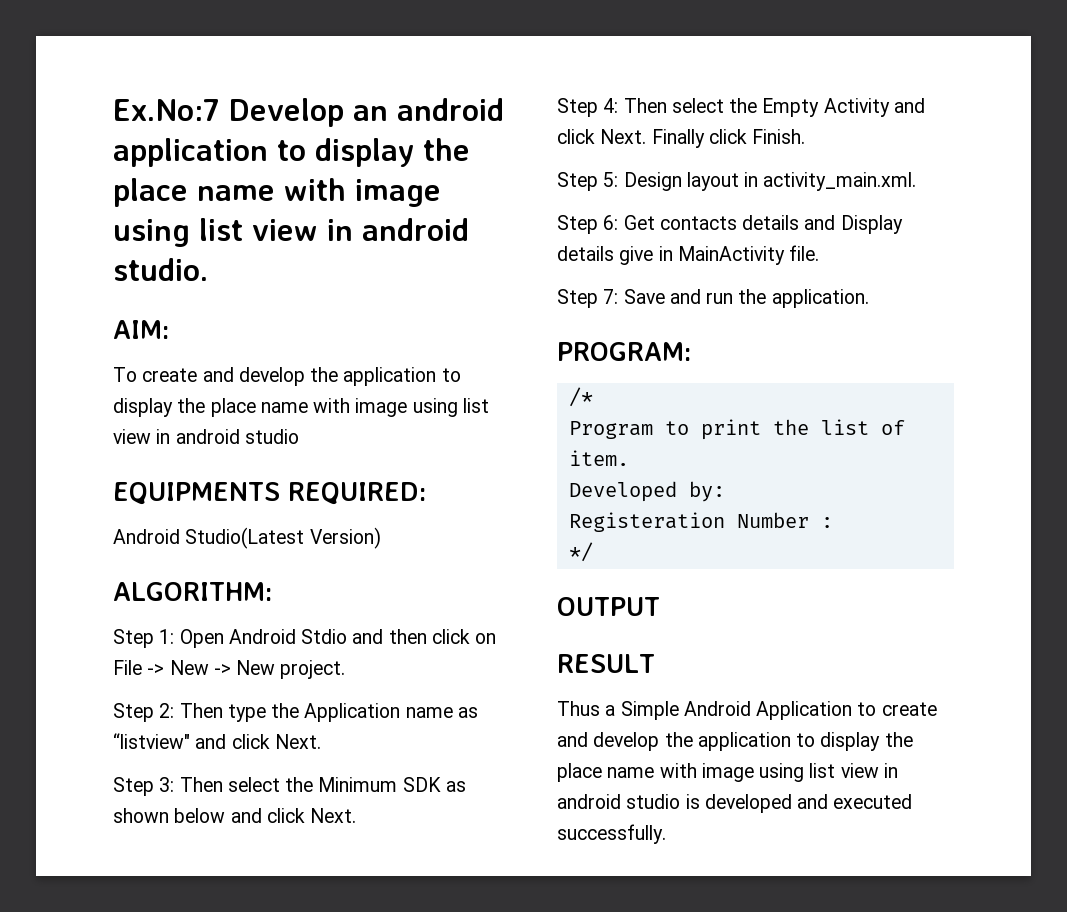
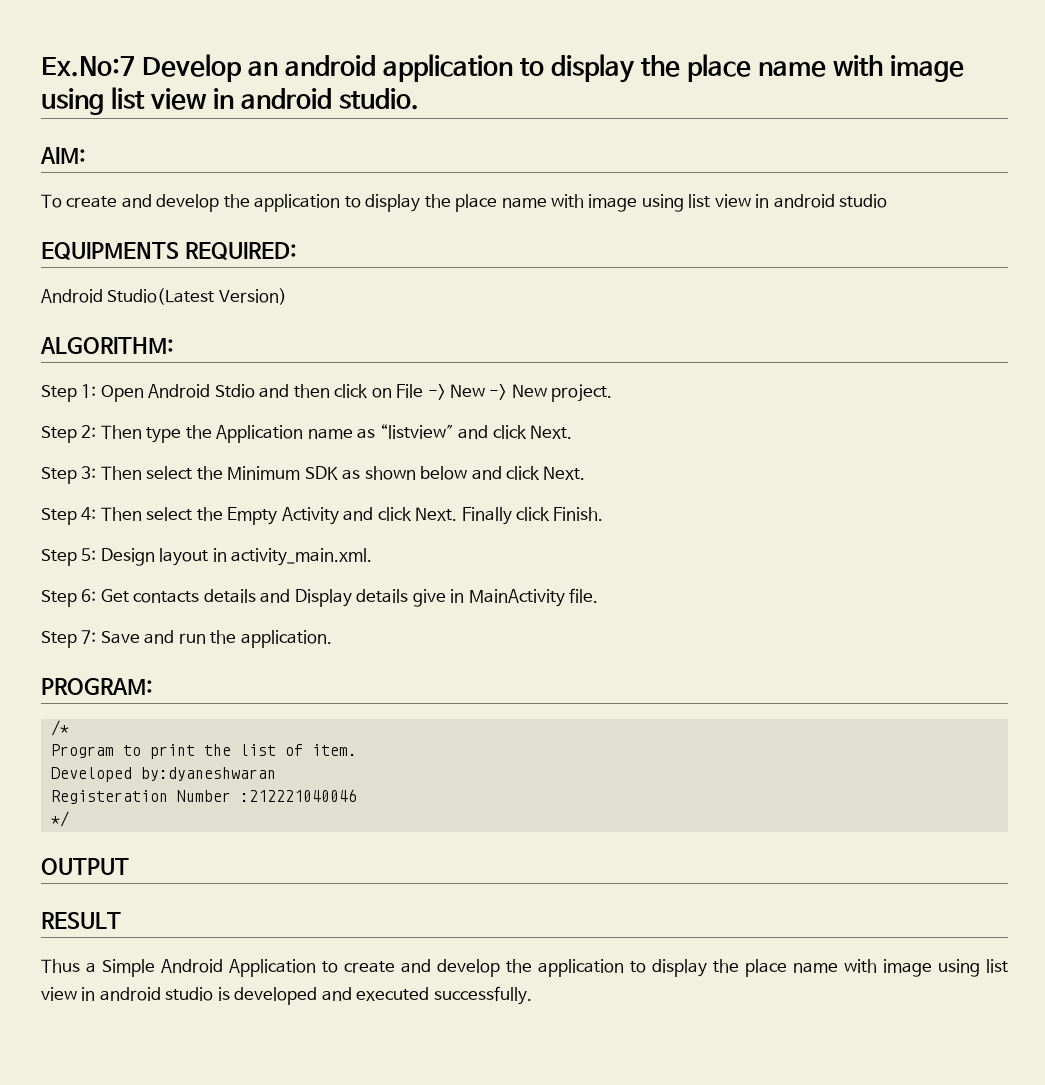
[688,481,725,502] by: -> [140,767,276,781] by:dyaneshwaran
[820,517,833,528] : -> [239,789,357,802] :212221040046

